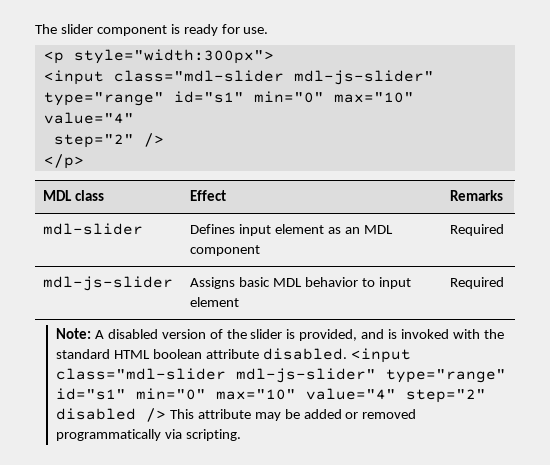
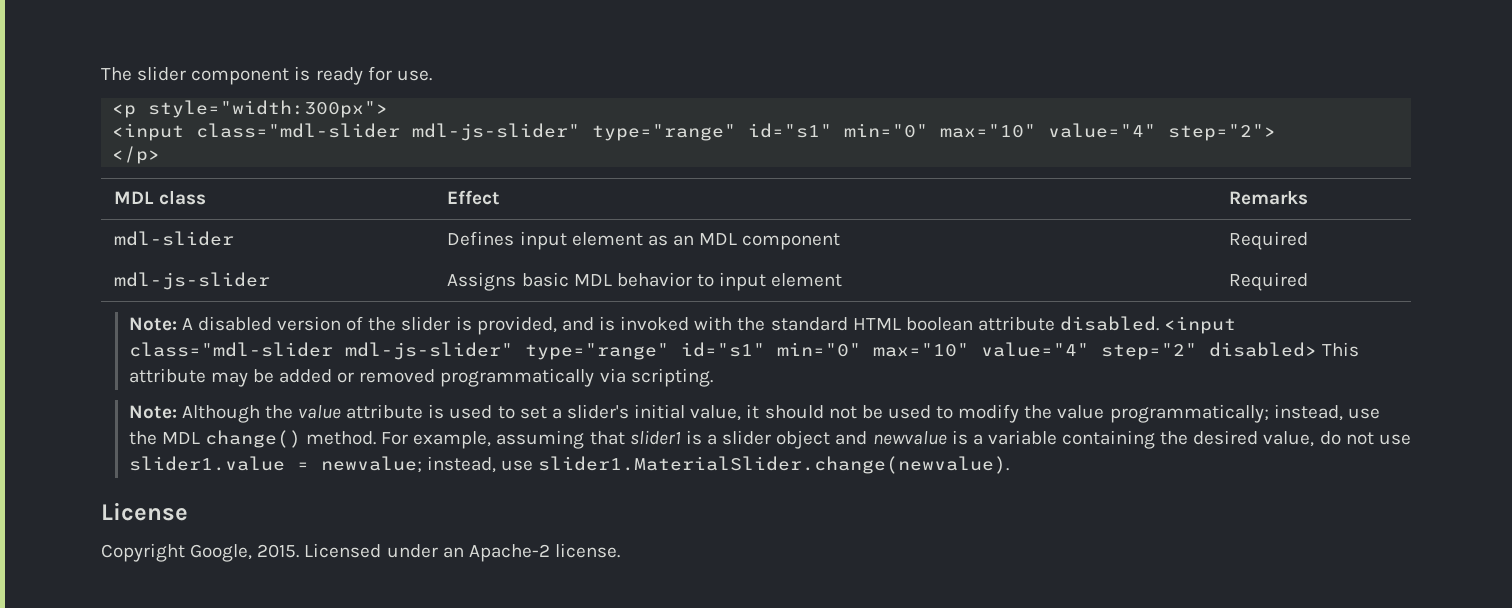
[53,133,164,148] // step="2" /> -> [1168,124,1277,141] step="2">
[55,408,166,422] disabled /> -> [1208,342,1317,357] disabled>
(241, 435) none -> [128,404,1380,423] [128,430,1411,449] [128,456,1010,474] [101,502,188,521] [101,543,620,562] // Note: Although the value attribute is used to set a slider's initial value, it should not be used to modify the value programmatically; instead, use the MDL change() method. For example, assuming that slider1 is a slider object and newvalue is a variable containing the desired value, do not use slider1.value = newvalue; instead, use slider1.MaterialSlider.change(newvalue). // License // Copyright Google, 2015. Licensed under an Apache-2 license.

